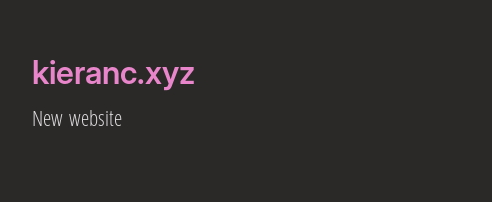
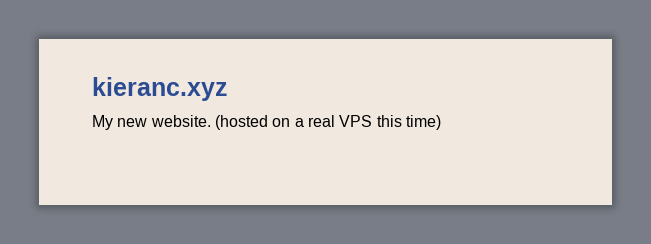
[32,110,122,126] New website -> [92,115,441,130] My new website. (hosted on a real VPS this time)

